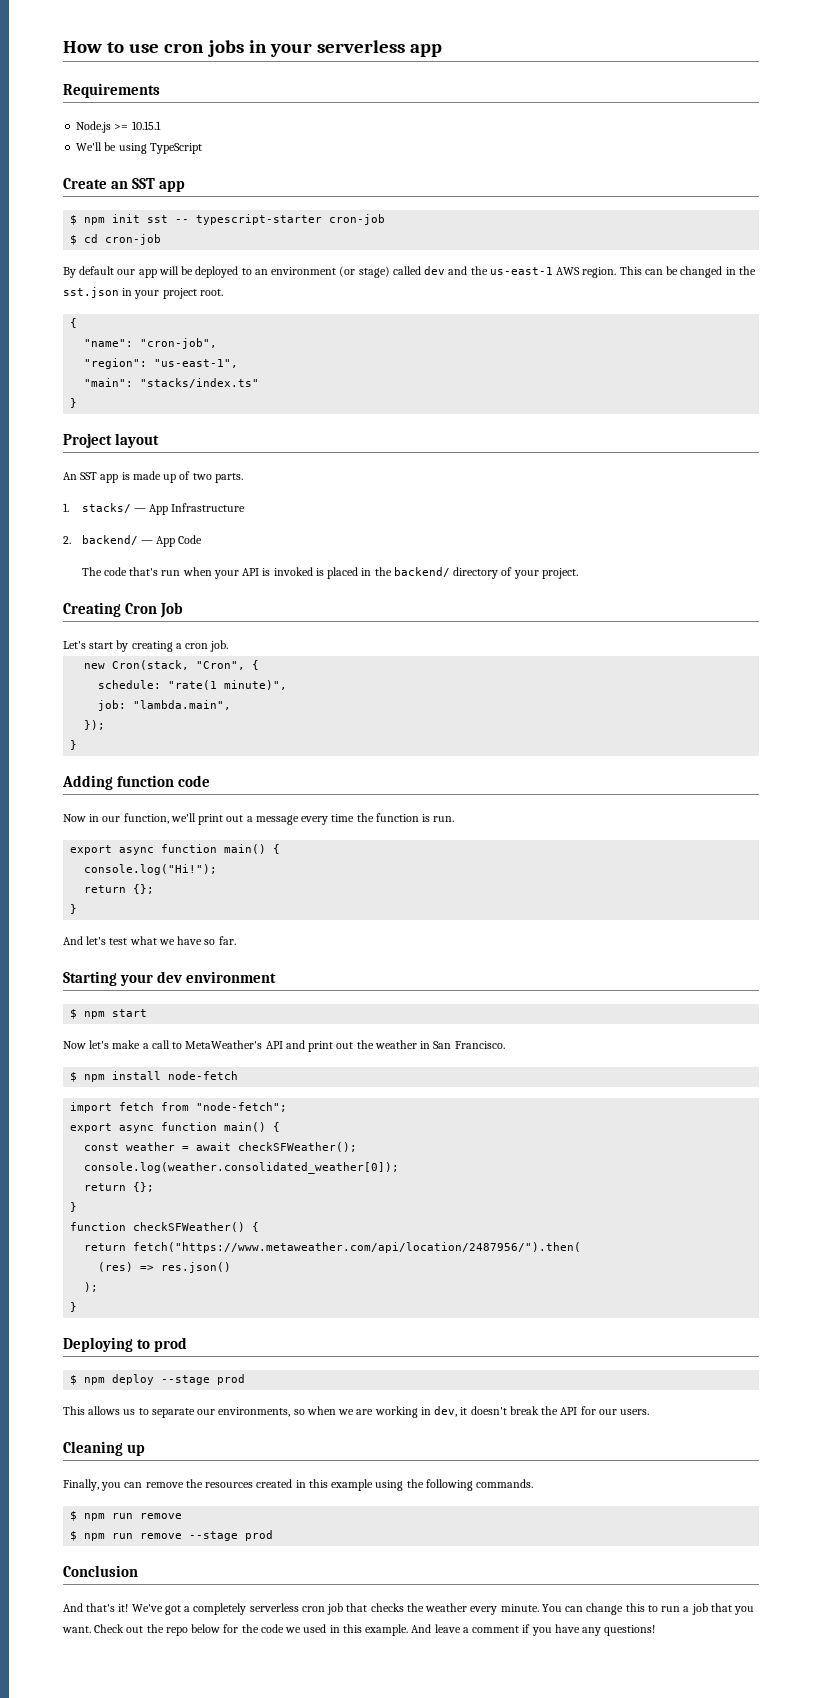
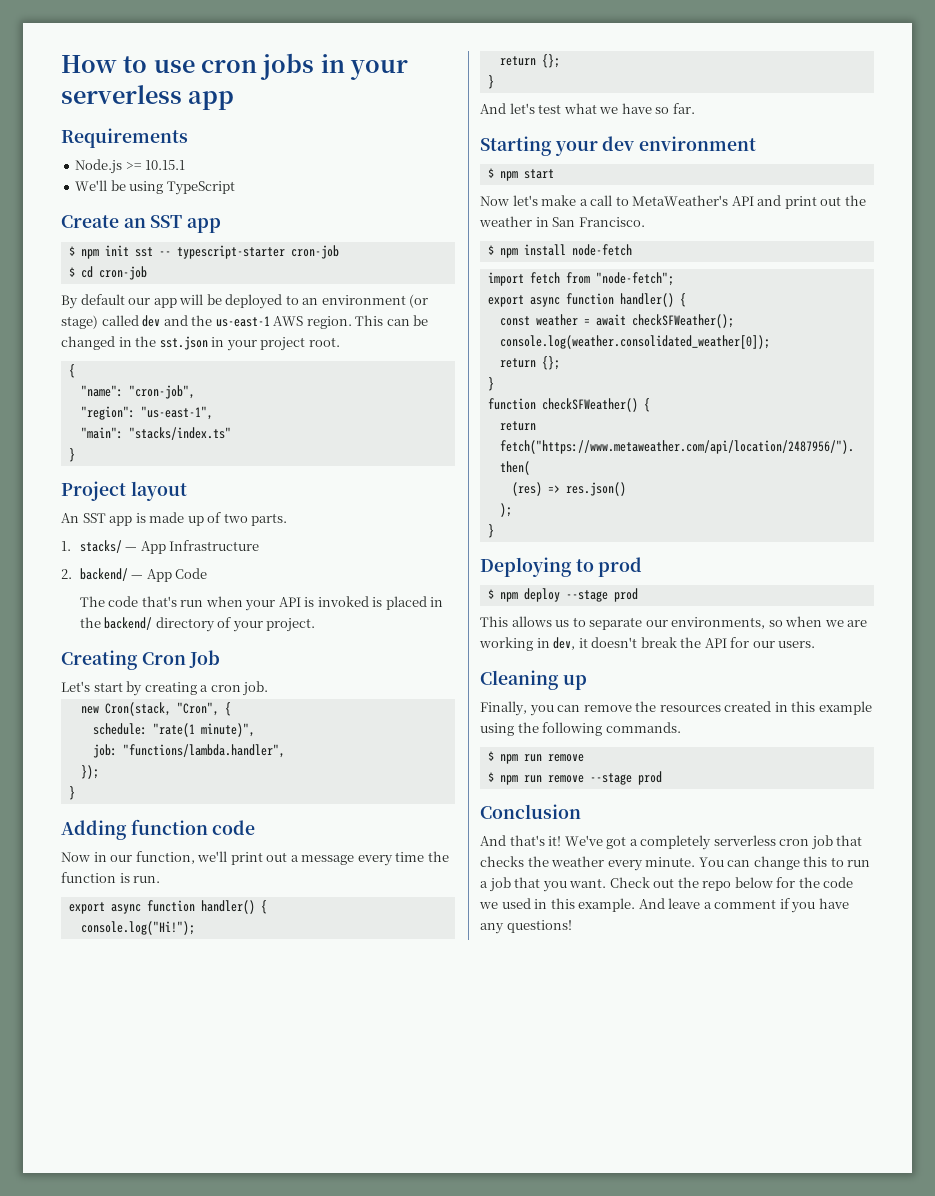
[133,700,232,710] "lambda.main", -> [122,744,285,758] "functions/lambda.handler",
[224,844,267,854] main() -> [200,900,255,914] handler()
[224,1122,267,1132] main() -> [619,293,674,307] handler()

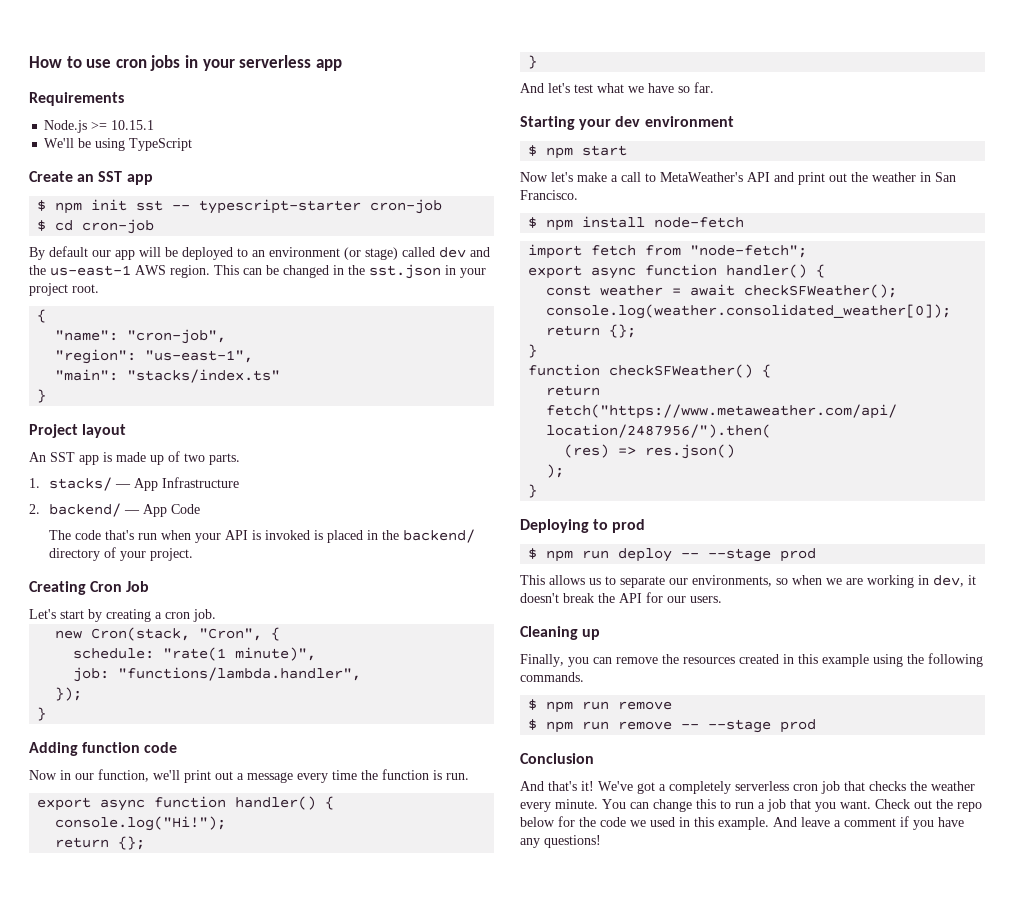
[523,588,560,602] deploy -> [582,548,700,562] run deploy --
(584, 779) none -> [681,724,700,729] --

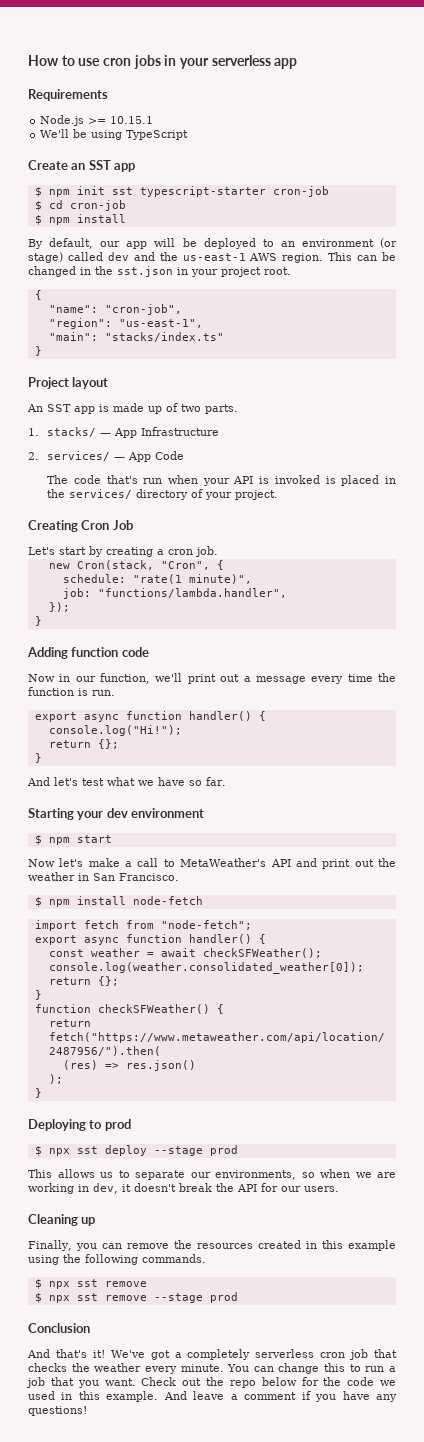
[172,205,191,210] -- -> (133, 191) none
(155, 226) none -> [34,214,126,225] // $ npm install
[49,246,88,257] default -> [49,238,94,249] default,
[49,503,122,517] backend/ -> [47,451,111,461] services/
[403,529,476,543] backend/ -> [69,489,133,499] services/
[546,548,700,562] npm run deploy -- -> [48,1145,147,1156] npx sst deploy
[546,701,610,713] npm run -> [48,1279,98,1289] npx sst
[546,721,700,733] npm run remove -- -> [48,1293,147,1303] npx sst remove

